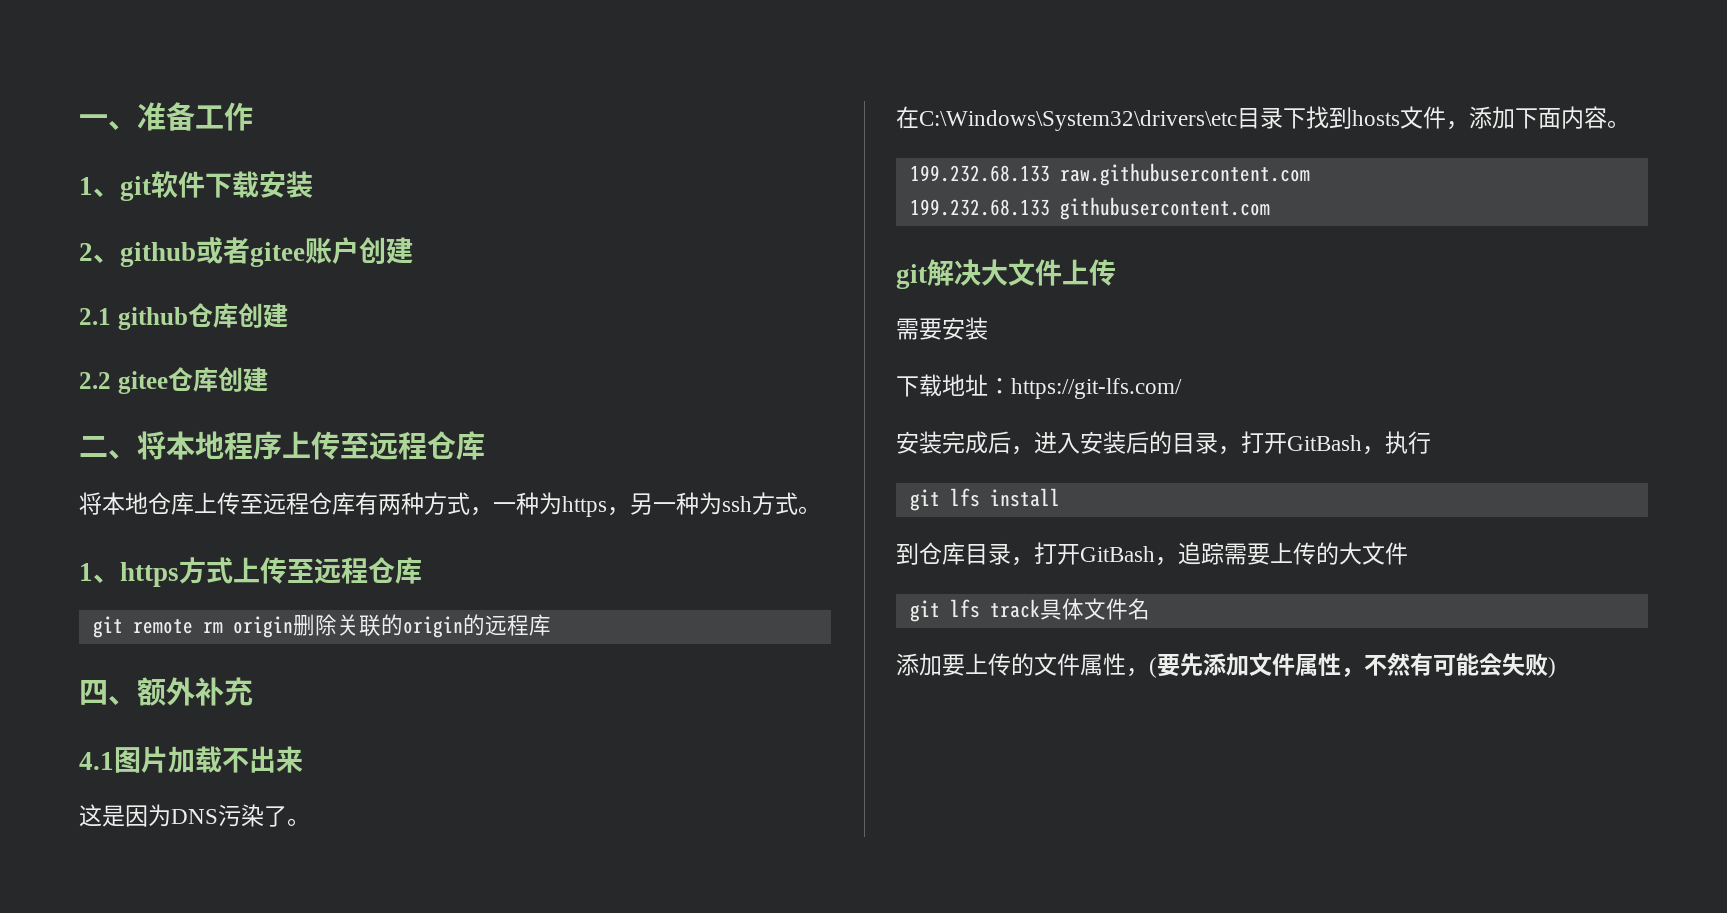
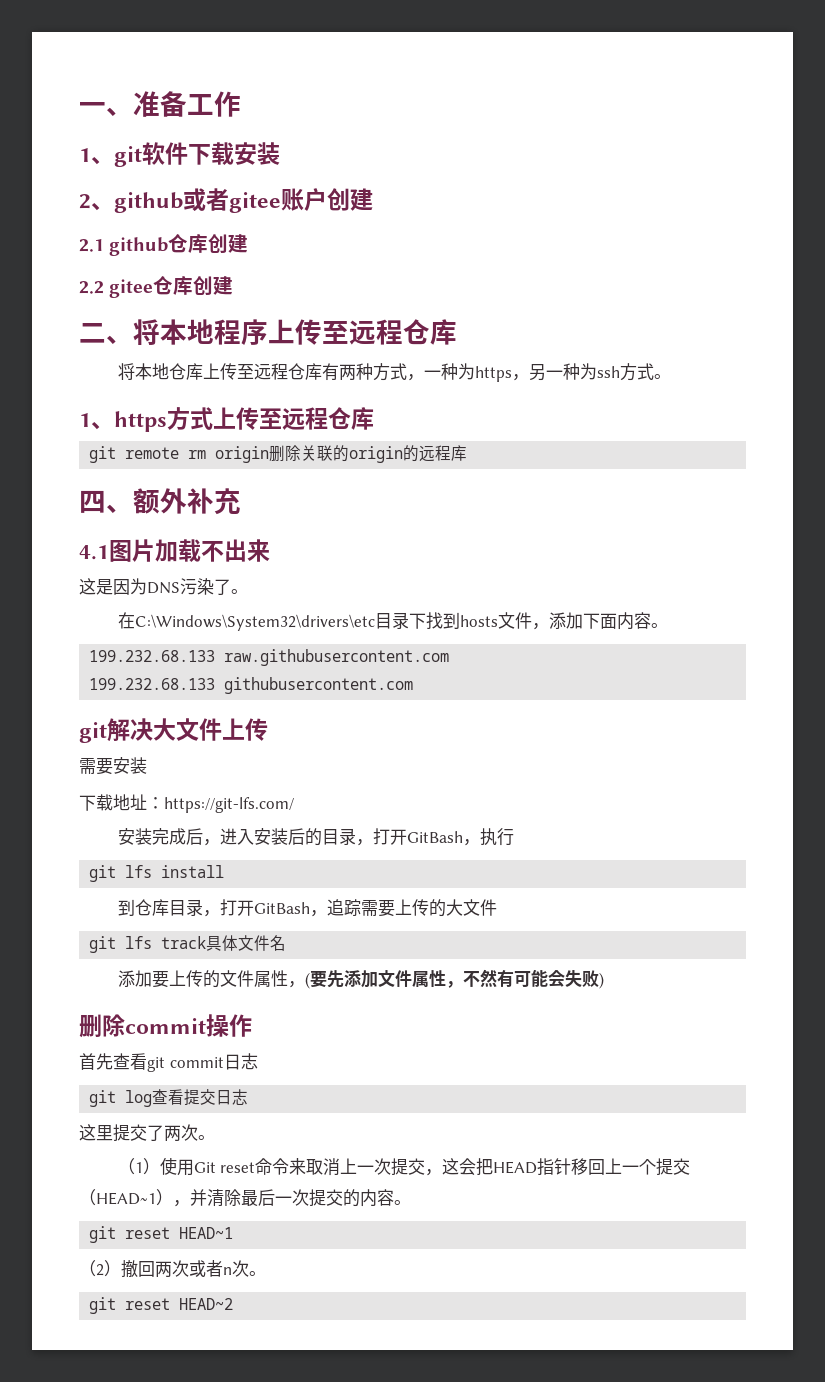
(1556, 667) none -> [79,1014,252,1038] [79,1053,258,1072] [89,1089,249,1107] [79,1124,215,1142] [117,1157,691,1176] [79,1189,411,1207] [89,1226,234,1243] [79,1260,266,1278] [89,1297,234,1314] // 删除commit操作 // 首先查看git commit日志 // git log查看提交日志 // 这里提交了两次。 // （1）使用Git reset命令来取消上一次提交，这会把HEAD指针移回上一个提交（HEAD~1），并清除最后一次提交的内容。 // git reset HEAD~1 // （2）撤回两次或者n次。 // git reset HEAD~2

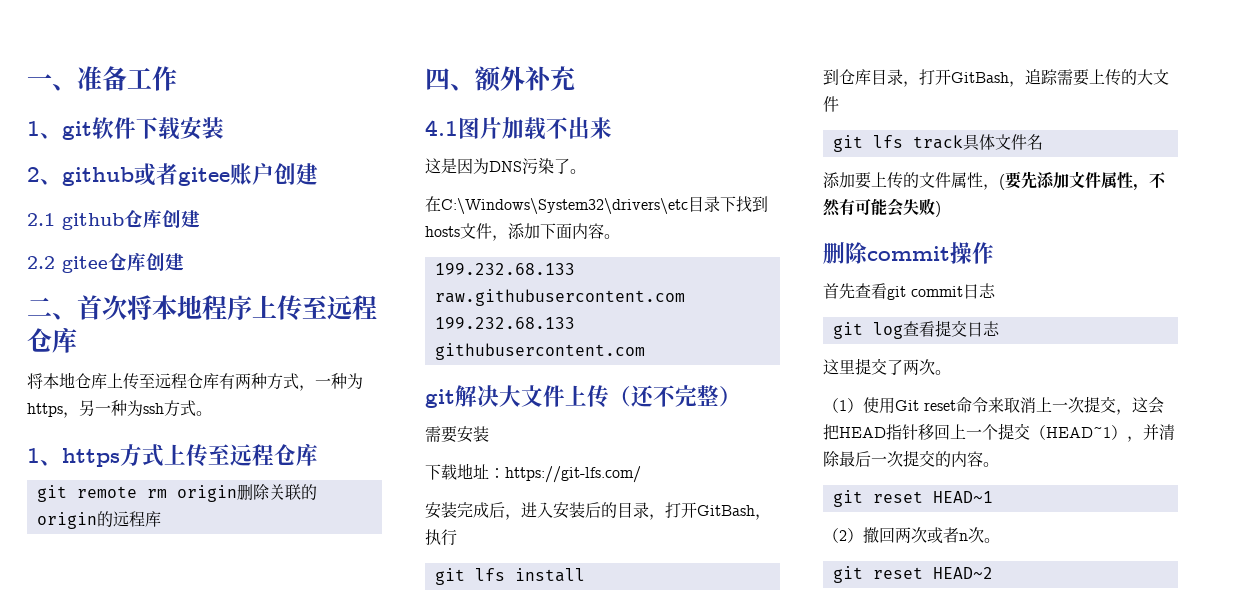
(133, 339) none -> [77,295,127,320] 首次
(268, 729) none -> [609,385,741,407] （还不完整）

